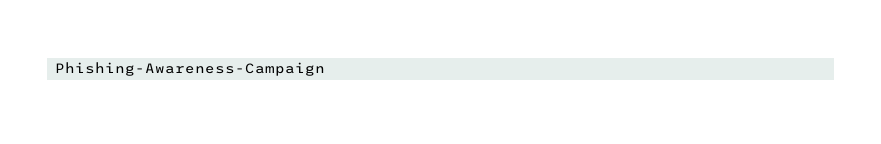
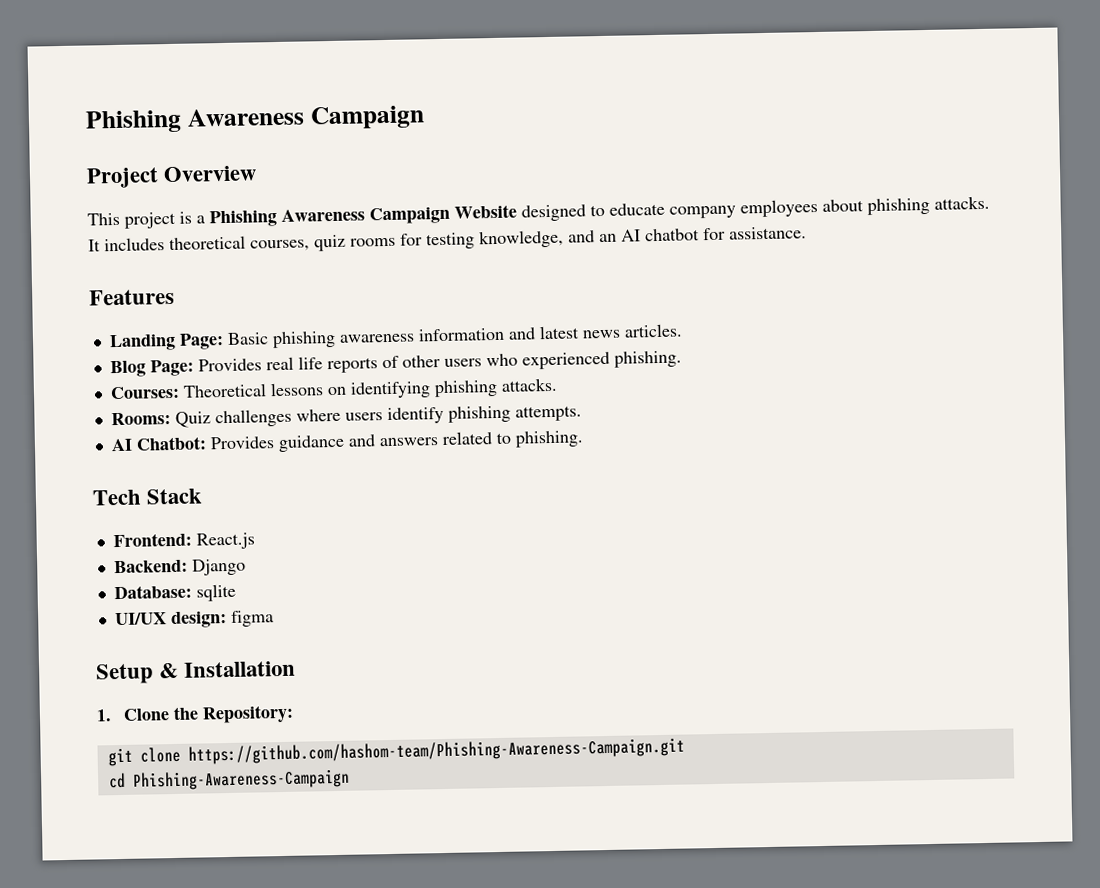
(55, 69) none -> [85,105,425,134] [86,165,258,189] [87,195,990,229] [88,226,807,252] [89,288,175,306] [108,323,683,352] [109,350,682,378] [109,377,558,400] [110,405,582,428] [110,430,584,453] [92,488,204,506] [112,532,255,550] [113,558,246,576] [113,583,236,602] [114,610,274,629] [96,660,297,685] [96,704,295,724] [107,737,685,767] [108,772,126,789] Phishing Awareness Campaign // Project Overview // This project is a Phishing Awareness Campaign Website designed to educate company employees about phishing attacks. It includes theoretical courses, quiz rooms for testing knowledge, and an AI chatbot for assistance. // Features // Landing Page: Basic phishing awareness information and latest news articles. // Blog Page: Provides real life reports of other users who experienced phishing. // Courses: Theoretical lessons on identifying phishing attacks. // Rooms: Quiz challenges where users identify phishing attempts. // AI Chatbot: Provides guidance and answers related to phishing. // Tech Stack // Frontend: React.js // Backend: Django // Database: sqlite // UI/UX design: figma // Setup & Installation // 1. Clone the Repository: // git clone https://github.com/hashom-team/Phishing-Awareness-Campaign.git // cd

